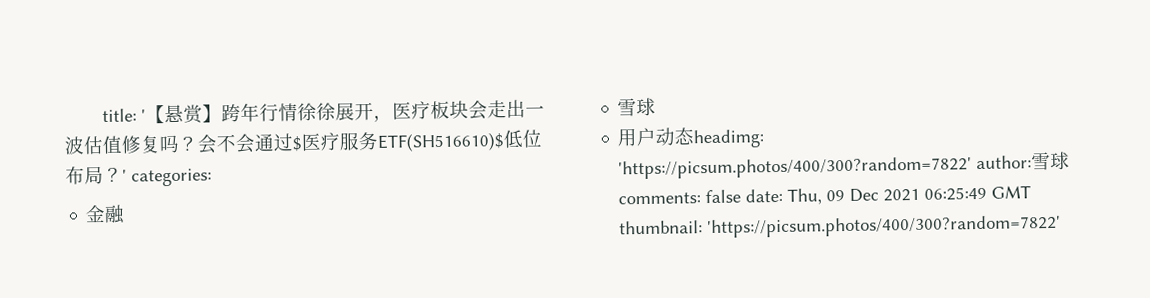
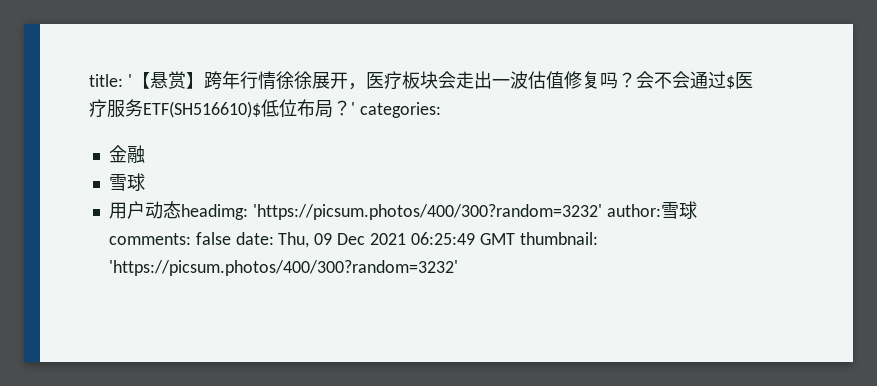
[618,156,973,180] 'https://picsum.photos/400/300?random=7822' -> [252,204,602,220] 'https://picsum.photos/400/300?random=3232'
[707,214,1062,239] 'https://picsum.photos/400/300?random=7822' -> [108,260,458,276] 'https://picsum.photos/400/300?random=3232'

